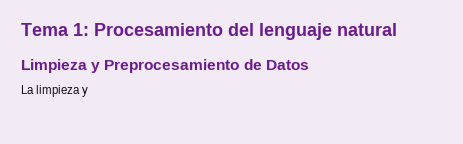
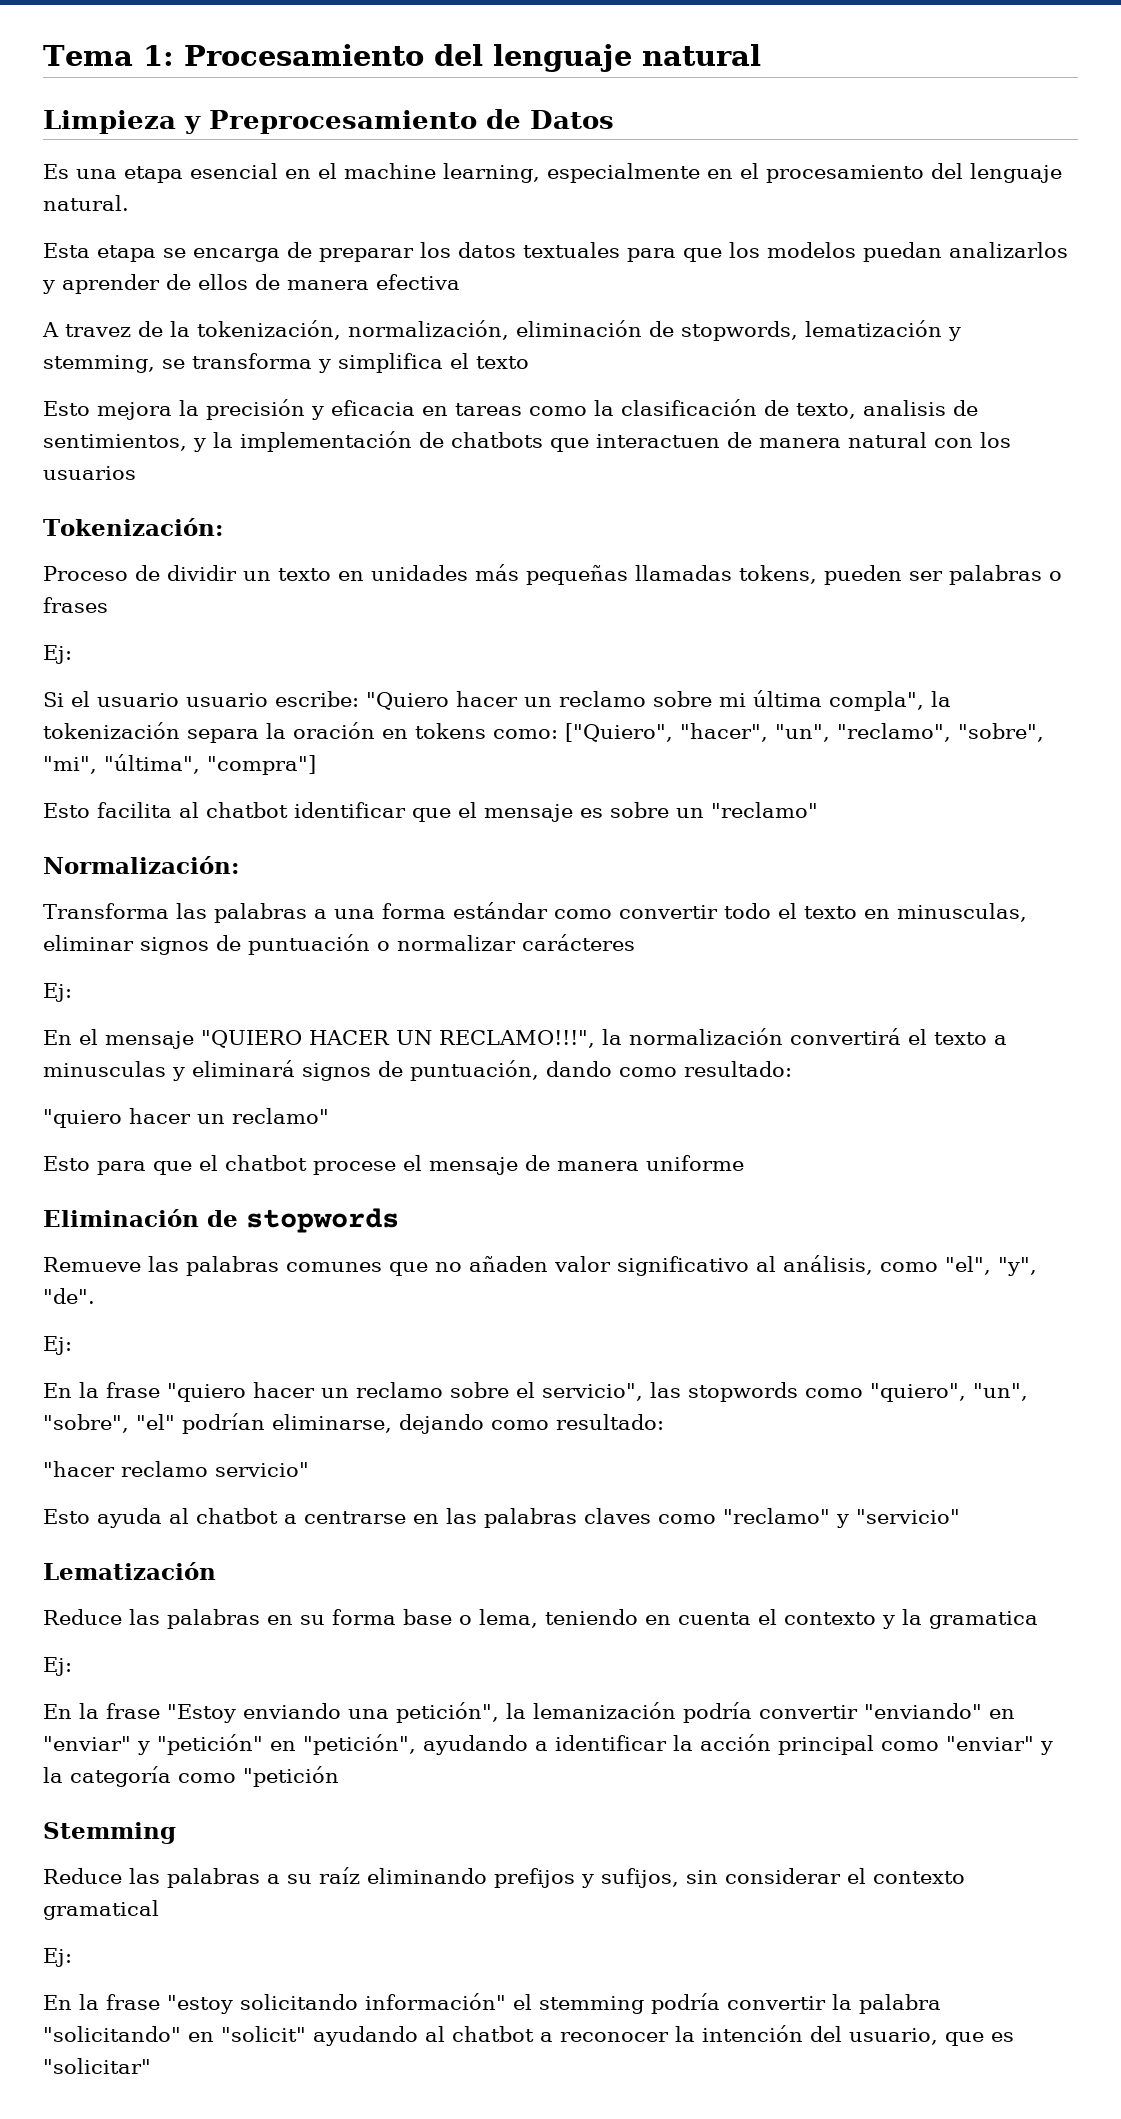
[21,85,89,97] La limpieza y -> [43,163,1062,183] [43,195,129,211] [43,242,1068,262] [42,274,460,294] [42,320,961,341] [43,353,529,373] [43,399,978,420] [43,431,1011,452] [43,466,136,480] [43,518,223,536] [43,564,1062,585] [43,597,108,613] [43,645,72,664] [43,690,951,711] [43,722,1044,743] [43,754,316,775] [43,802,818,822] [43,856,239,874] [43,902,1027,923] [43,934,635,955] [43,983,72,1002] [43,1028,1007,1049] [43,1060,792,1081] [43,1108,329,1128] [43,1155,744,1175] [43,1208,399,1233] [43,1255,1037,1276] [43,1288,95,1304] [43,1336,72,1355] [43,1382,1028,1402] [43,1413,664,1434] [43,1461,309,1477] [43,1508,960,1528] [43,1562,216,1580] [43,1609,1038,1629] [43,1657,72,1676] [43,1702,1015,1723] [43,1734,1053,1755] [43,1766,339,1787] [43,1822,176,1844] [43,1867,965,1888] [43,1900,159,1920] [43,1948,72,1967] [43,1993,941,2014] [43,2025,1014,2046] [43,2058,151,2074] Es una etapa esencial en el machine learning, especialmente en el procesamiento del lenguaje natural. // Esta etapa se encarga de preparar los datos textuales para que los modelos puedan analizarlos y aprender de ellos de manera efectiva // A travez de la tokenización, normalización, eliminación de stopwords, lematización y stemming, se transforma y simplifica el texto // Esto mejora la precisión y eficacia en tareas como la clasificación de texto, analisis de sentimientos, y la implementación de chatbots que interactuen de manera natural con los usuarios // Tokenización: // Proceso de dividir un texto en unidades más pequeñas llamadas tokens, pueden ser palabras o frases // Ej: // Si el usuario usuario escribe: "Quiero hacer un reclamo sobre mi última compla", la tokenización separa la oración en tokens como: ["Quiero", "hacer", "un", "reclamo", "sobre", "mi", "última", "compra"] // Esto facilita al chatbot identificar que el mensaje es sobre un "reclamo" // Normalización: // Transforma las palabras a una forma estándar como convertir todo el texto en minusculas, eliminar signos de puntuación o normalizar carácteres // Ej: // En el mensaje "QUIERO HACER UN RECLAMO!!!", la normalización convertirá el texto a minusculas y eliminará signos de puntuación, dando como resultado: // "quiero hacer un reclamo" // Esto para que el chatbot procese el mensaje de manera uniforme // Eliminación de stopwords // Remueve las palabras comunes que no añaden valor significativo al análisis, como "el", "y", "de". // Ej: // En la frase "quiero hacer un reclamo sobre el servicio", las stopwords como "quiero", "un", "sobre", "el" podrían eliminarse, dejando como resultado: // "hacer reclamo servicio" // Esto ayuda al chatbot a centrarse en las palabras claves como "reclamo" y "servicio" // Lematización // Reduce las palabras en su forma base o lema, teniendo en cuenta el contexto y la gramatica // Ej: // En la frase "Estoy enviando una petición", la lemanización podría convertir "enviando" en "enviar" y "petición" en "petición", ayudando a identificar la acción principal como "enviar" y la categoría como "petición // Stemming // Reduce las palabras a su raíz eliminando prefijos y sufijos, sin considerar el contexto gramatical // Ej: // En la frase "estoy solicitando información" el stemming podría convertir la palabra "solicitando" en "solicit" ayudando al chatbot a reconocer la intención del usuario, que es "solicitar"

